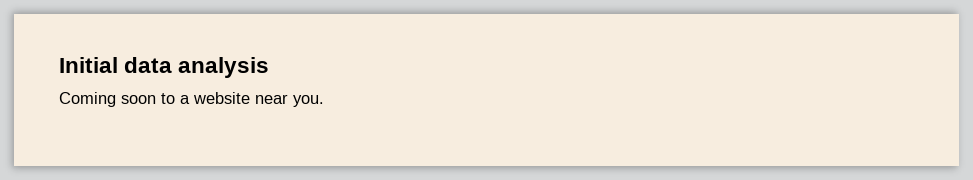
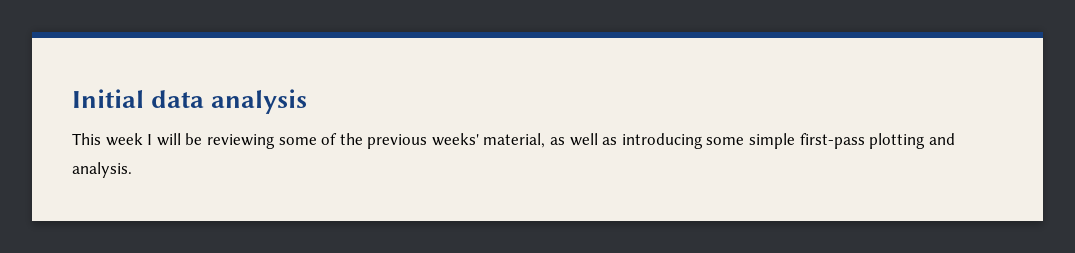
[59,92,324,107] Coming soon to a website near you. -> [72,133,955,149] [72,162,132,178] This week I will be reviewing some of the previous weeks' material, as well as introducing some simple first-pass plotting and analysis.

